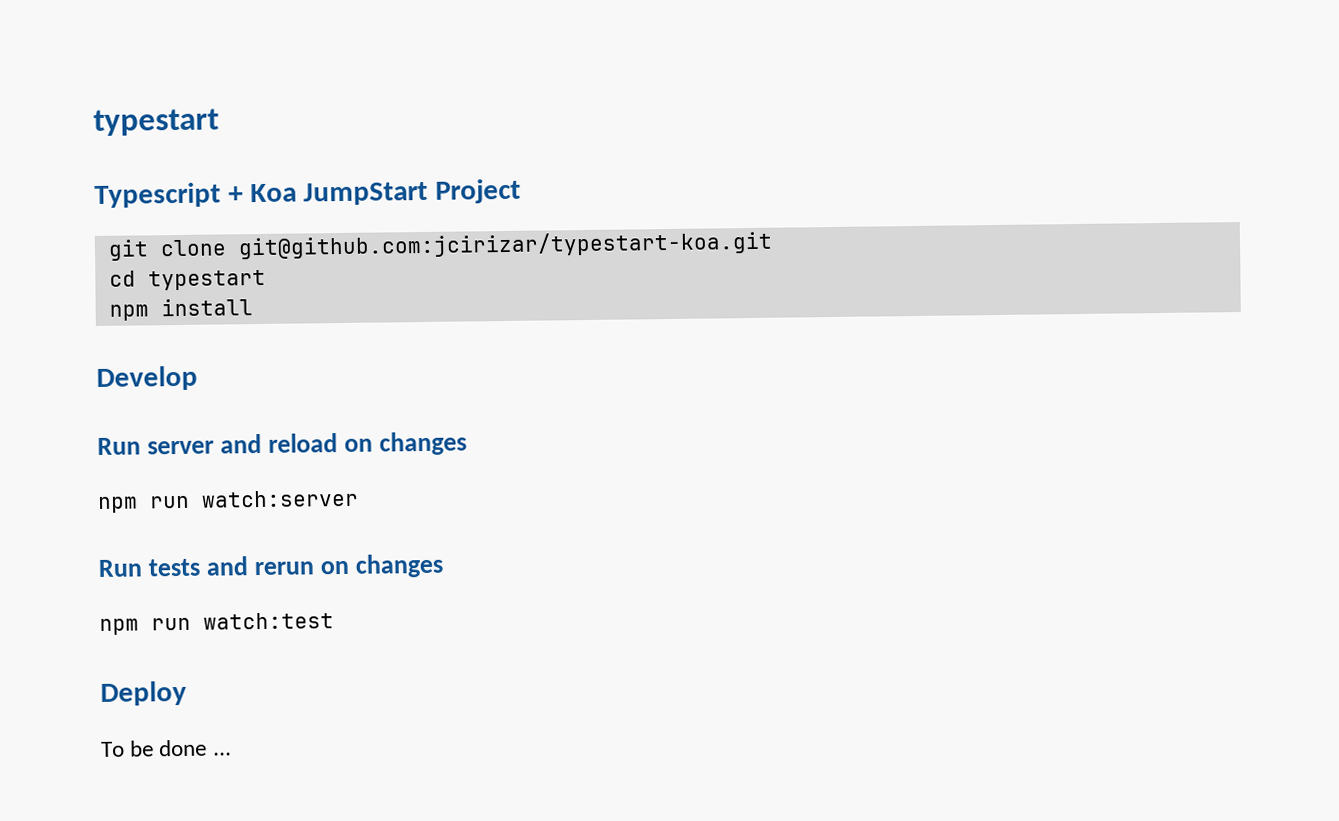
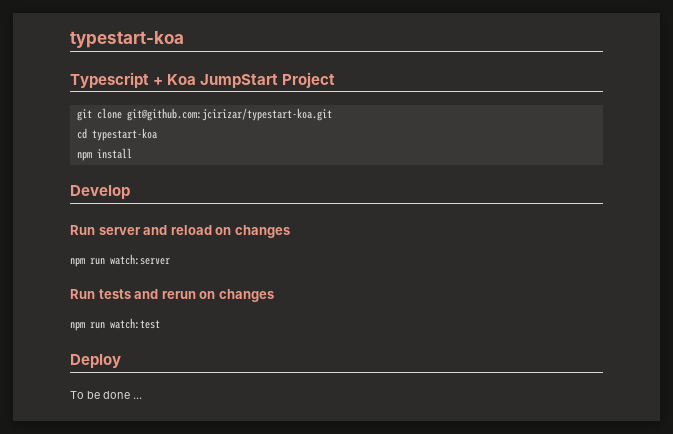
[93,108,219,137] typestart -> [70,31,184,48] typestart-koa
[147,269,266,291] typestart -> [91,128,157,141] typestart-koa

